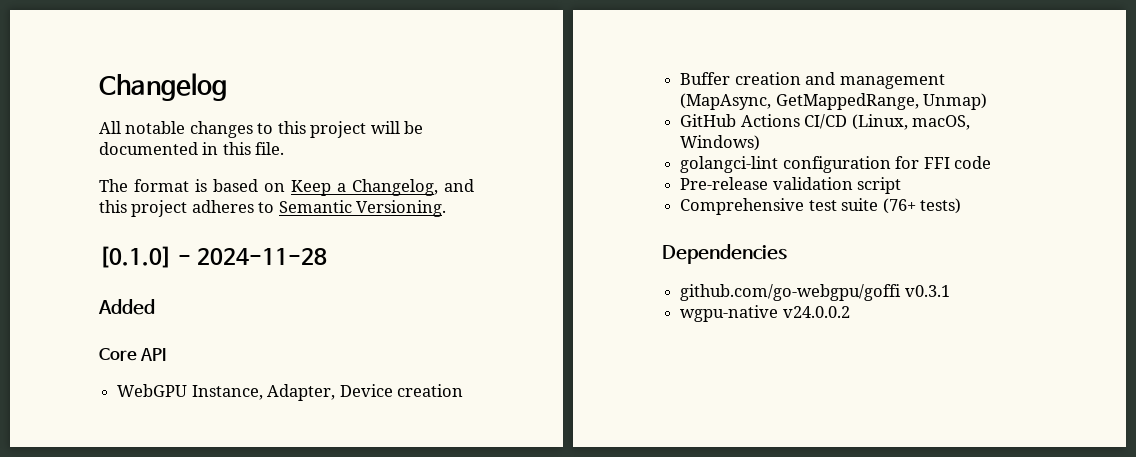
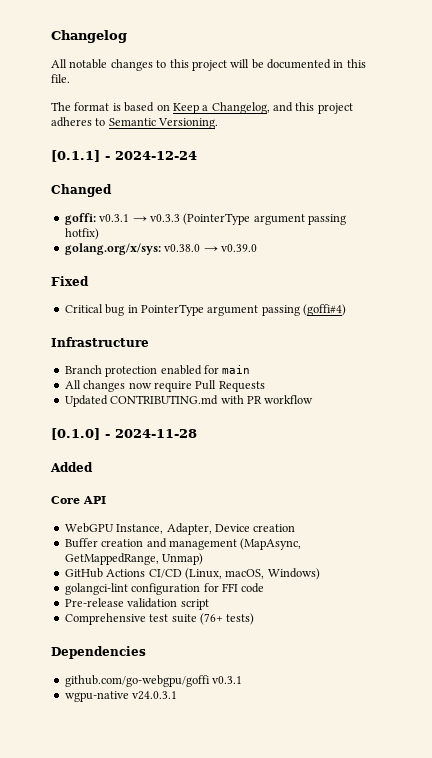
(447, 208) none -> [51,150,197,162] [51,184,112,197] [64,213,346,225] [64,228,99,240] [64,243,257,255] [51,276,89,286] [64,304,346,316] [51,337,149,347] [64,365,251,377] [64,380,265,392] [64,395,314,407] // [0.1.1] - 2024-12-24 // Changed // goffi: v0.3.1 → v0.3.3 (PointerType argument passing hotfix) // golang.org/x/sys: v0.38.0 → v0.39.0 // Fixed // Critical bug in PointerType argument passing (goffi#4) // Infrastructure // Branch protection enabled for main // All changes now require Pull Requests // Updated CONTRIBUTING.md with PR workflow
[782,306,850,318] v24.0.0.2 -> [132,691,178,700] v24.0.3.1

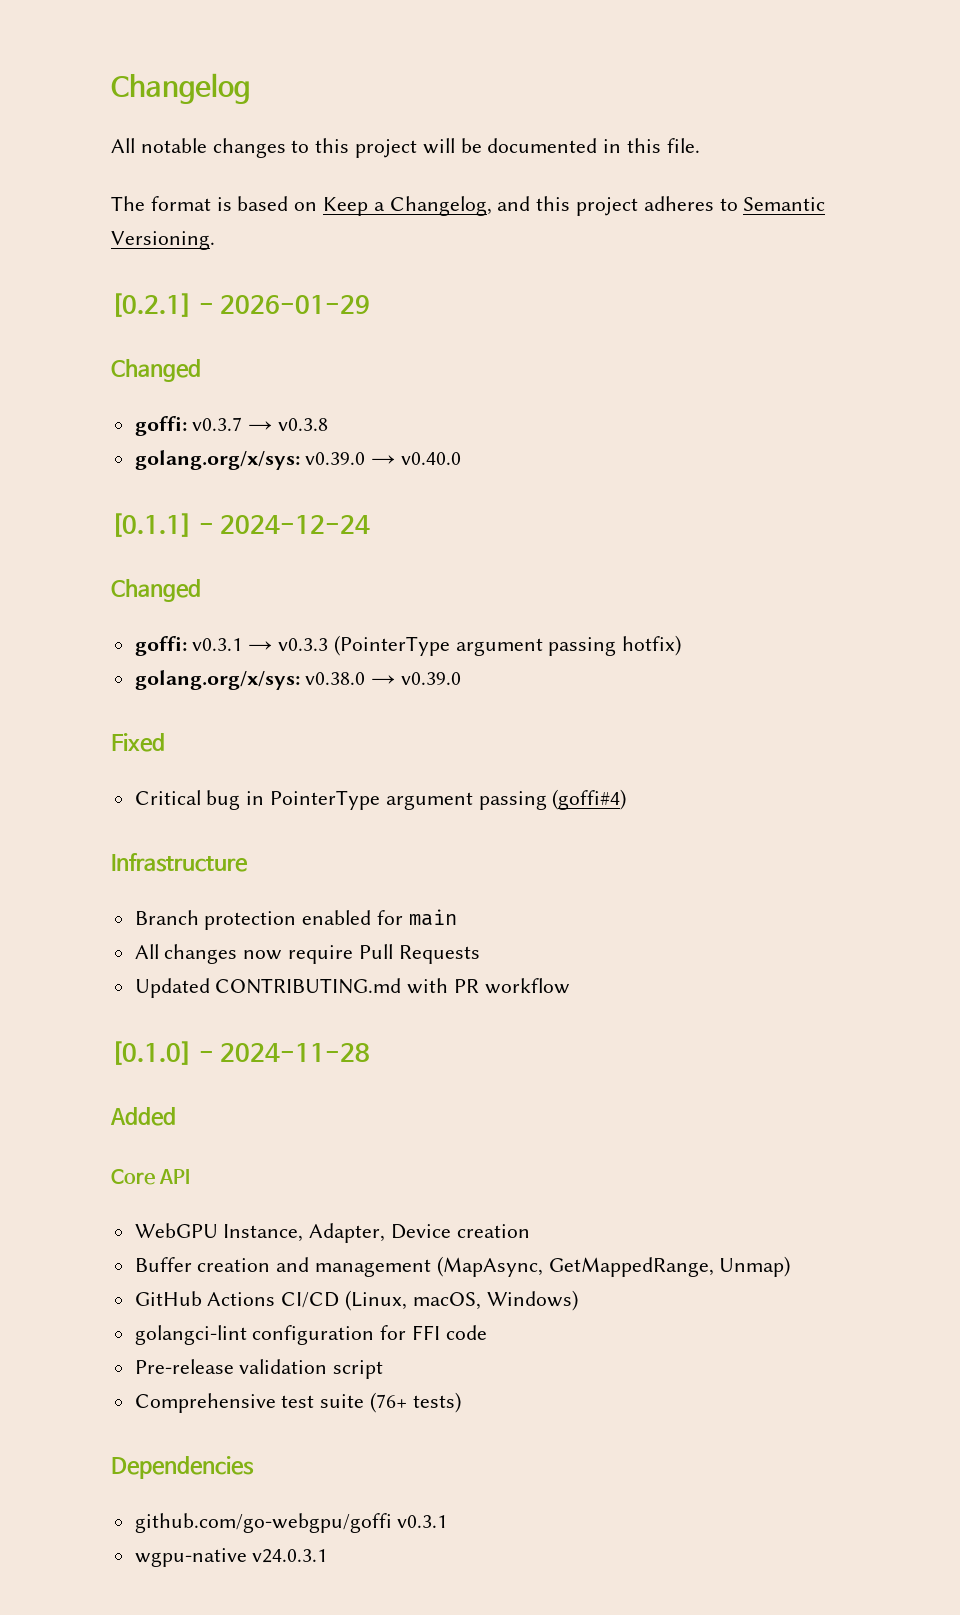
(219, 123) none -> [111,293,371,317] [111,359,201,382] [134,416,329,436] [134,450,462,470] // [0.2.1] - 2026-01-29 // Changed // goffi: v0.3.7 → v0.3.8 // golang.org/x/sys: v0.39.0 → v0.40.0

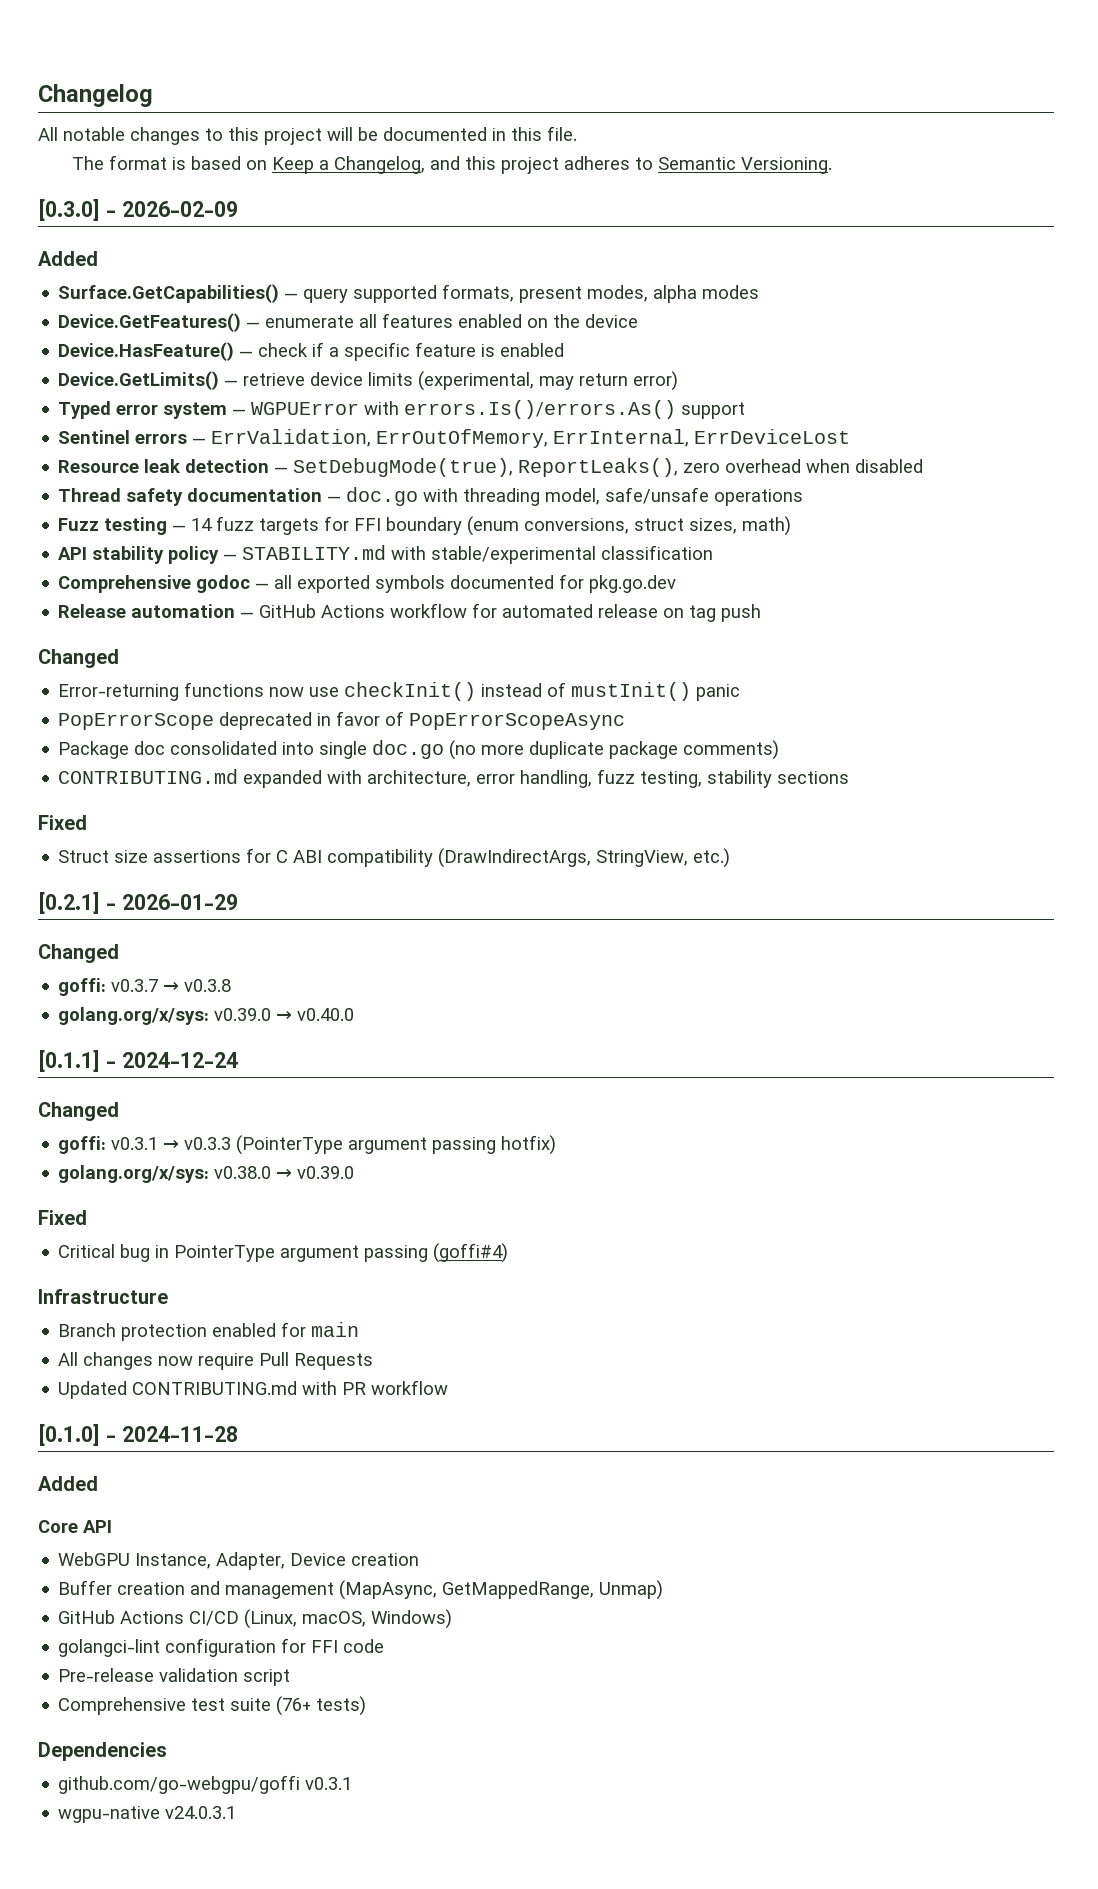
(215, 240) none -> [38,199,238,221] [38,251,98,266] [58,284,760,303] [58,313,639,332] [58,342,565,361] [58,371,679,391] [58,400,746,419] [58,429,851,448] [58,458,924,477] [58,487,804,506] [58,516,792,536] [58,545,714,564] [58,574,677,593] [58,603,762,622] [38,649,119,668] [58,682,741,701] [58,711,626,730] [58,740,780,760] [58,769,850,788] [38,815,87,830] [58,848,731,868] // [0.3.0] - 2026-02-09 // Added // Surface.GetCapabilities() — query supported formats, present modes, alpha modes // Device.GetFeatures() — enumerate all features enabled on the device // Device.HasFeature() — check if a specific feature is enabled // Device.GetLimits() — retrieve device limits (experimental, may return error) // Typed error system — WGPUError with errors.Is()/errors.As() support // Sentinel errors — ErrValidation, ErrOutOfMemory, ErrInternal, ErrDeviceLost // Resource leak detection — SetDebugMode(true), ReportLeaks(), zero overhead when disabled // Thread safety documentation — doc.go with threading model, safe/unsafe operations // Fuzz testing — 14 fuzz targets for FFI boundary (enum conversions, struct sizes, math) // API stability policy — STABILITY.md with stable/experimental classification // Comprehensive godoc — all exported symbols documented for pkg.go.dev // Release automation — GitHub Actions workflow for automated release on tag push // Changed // Error-returning functions now use checkInit() instead of mustInit() panic // PopErrorScope deprecated in favor of PopErrorScopeAsync // Package doc consolidated into single doc.go (no more duplicate package comments) // CONTRIBUTING.md expanded with architecture, error handling, fuzz testing, stability sections // Fixed // Struct size assertions for C ABI compatibility (DrawIndirectArgs, StringView, etc.)

